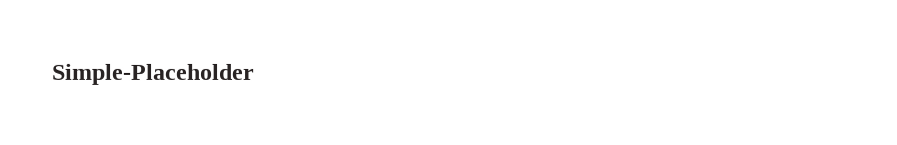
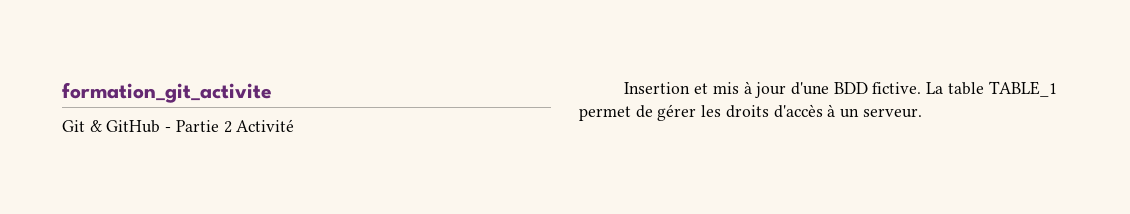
[51,63,255,85] Simple-Placeholder -> [62,82,272,103] [62,119,295,133] [624,81,1057,98] [579,104,922,121] formation_git_activite // Git & GitHub - Partie 2 Activité // Insertion et mis à jour d'une BDD fictive. La table TABLE_1 permet de gérer les droits d'accès à un serveur.

